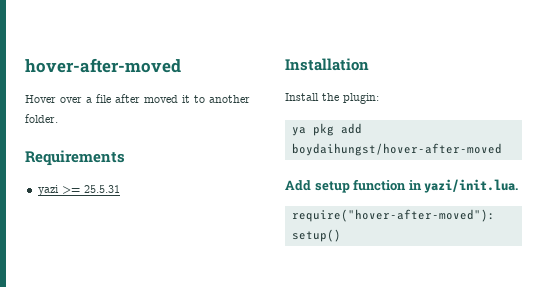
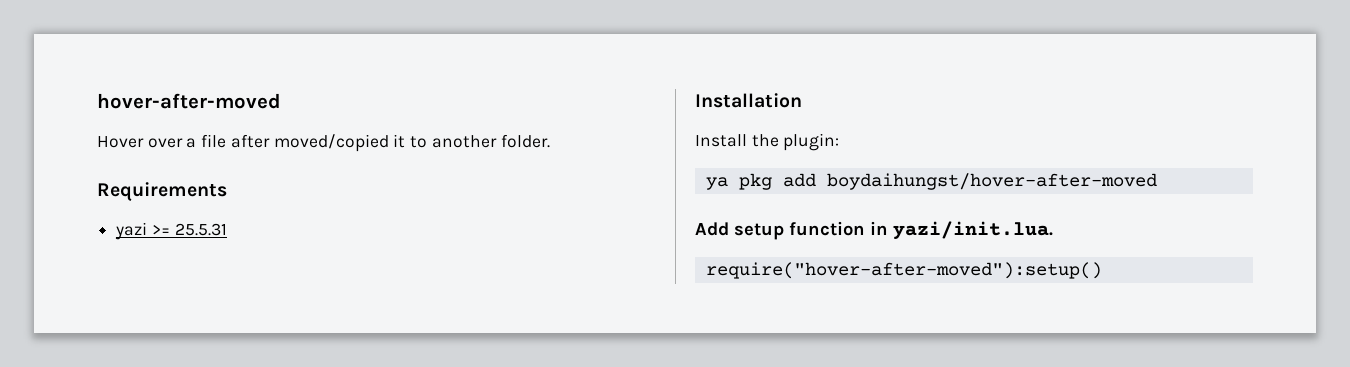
[144,95,178,103] moved -> [273,134,389,152] moved/copied

